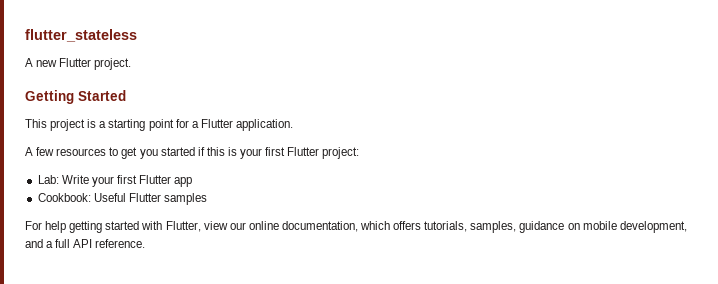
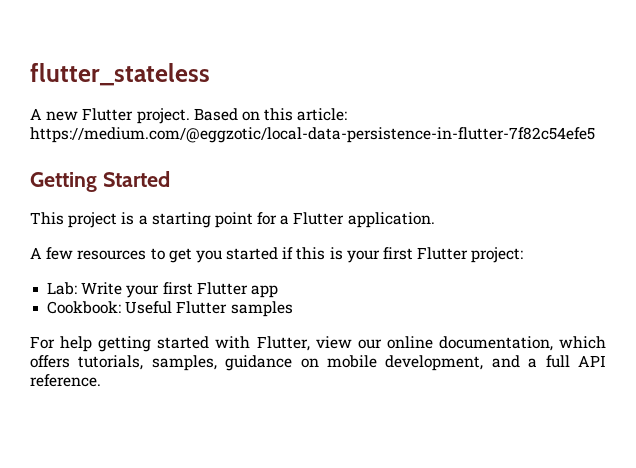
(132, 64) none -> [193,108,348,121] [30,127,595,143] Based on this article: https://medium.com/@eggzotic/local-data-persistence-in-flutter-7f82c54efe5

